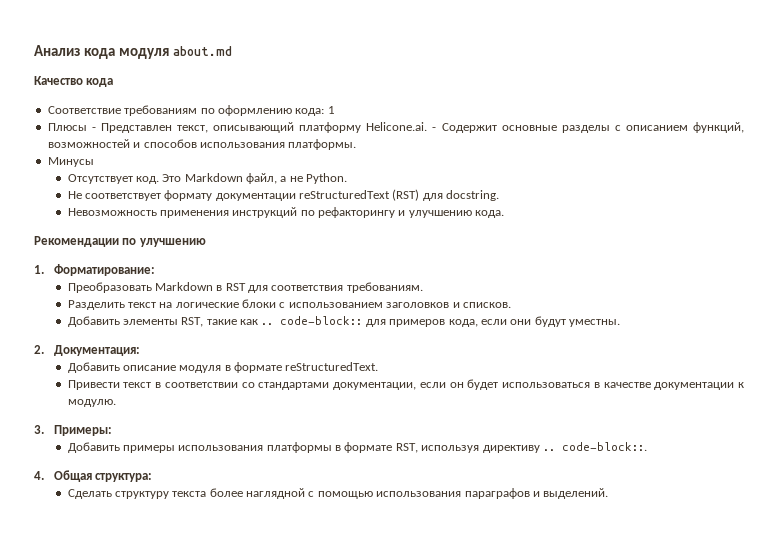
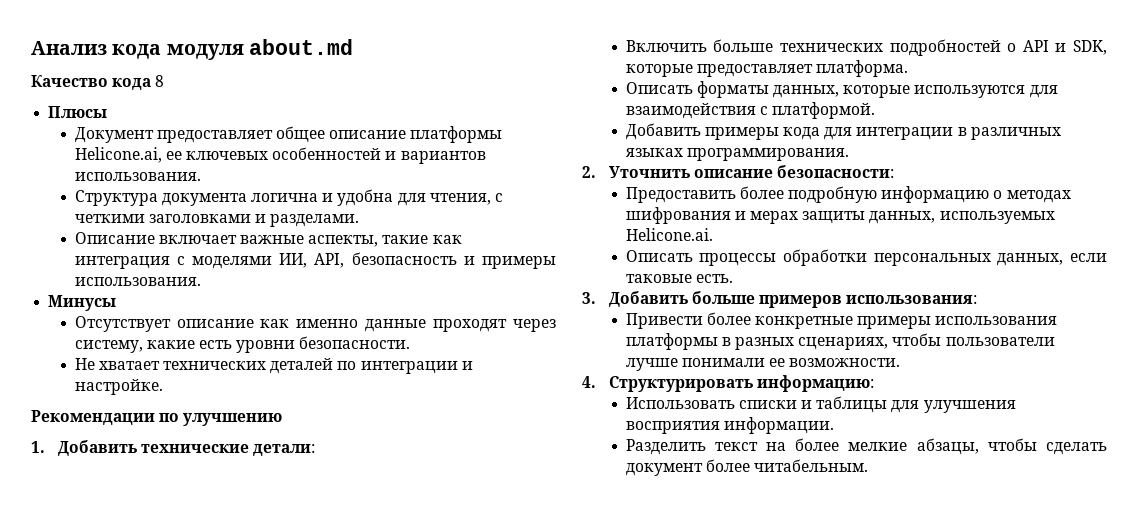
[47,105,335,116] [47,122,744,133] [47,139,357,150] [47,157,94,167] [67,173,348,184] [67,189,500,201] [67,207,505,218] [34,236,206,247] [34,264,155,276] [67,282,423,293] [67,299,511,310] [67,316,620,327] [34,345,140,356] [67,362,379,373] [67,379,744,390] [67,399,116,407] [34,425,112,436] [67,442,647,453] [34,470,153,482] [67,488,609,499] // Соответствие требованиям по оформлению кода: 1 // Плюсы - Представлен текст, описывающий платформу Helicone.ai. - Содержит основные разделы с описанием функций, возможностей и способов использования платформы. // Минусы // Отсутствует код. Это Markdown файл, а не Python. // Не соответствует формату документации reStructuredText (RST) для docstring. // Невозможность применения инструкций по рефакторингу и улучшению кода. // Рекомендации по улучшению // 1. Форматирование: // Преобразовать Markdown в RST для соответствия требованиям. // Разделить текст на логические блоки с использованием заголовков и списков. // Добавить элементы RST, такие как .. code-block:: для примеров кода, если они будут уместны. // 2. Документация: // Добавить описание модуля в формате reStructuredText. // Привести текст в соответствии со стандартами документации, если он будет использоваться в качестве документации к модулю. // 3. Примеры: // Добавить примеры использования платформы в формате RST, используя директиву .. code-block::. // 4. Общая структура: // Сделать структуру текста более наглядной с помощью использования параграфов и выделений. -> [155,75,165,87] [48,106,108,118] [74,126,503,143] [74,147,486,164] [74,172,201,181] [74,189,503,206] [74,214,360,227] [74,232,462,247] [74,252,556,269] [74,277,201,286] [48,295,117,311] [74,316,556,332] [74,336,411,353] [74,358,473,374] [74,379,163,395] [31,410,283,426] [31,440,316,456] [625,39,1107,56] [625,60,909,77] [625,81,1058,98] [625,102,876,119] [625,123,1061,140] [625,148,849,161] [582,165,895,178] [625,186,1071,203] [625,207,1055,224] [625,228,713,241] [625,249,1107,266] [625,274,733,283] [582,291,978,308] [625,312,1058,329] [625,333,1055,350] [625,358,901,371] [582,375,874,392] [625,396,1016,413] [625,417,834,434] [625,438,1107,455] [625,459,869,476] 8 // Плюсы // Документ предоставляет общее описание платформы Helicone.ai, ее ключевых особенностей и вариантов использования. // Структура документа логична и удобна для чтения, с четкими заголовками и разделами. // Описание включает важные аспекты, такие как интеграция с моделями ИИ, API, безопасность и примеры использования. // Минусы // Отсутствует описание как именно данные проходят через систему, какие есть уровни безопасности. // Не хватает технических деталей по интеграции и настройке. // Рекомендации по улучшению // 1. Добавить технические детали: // Включить больше технических подробностей о API и SDK, которые предоставляет платформа. // Описать форматы данных, которые используются для взаимодействия с платформой. // Добавить примеры кода для интеграции в различных языках программирования. // 2. Уточнить описание безопасности: // Предоставить более подробную информацию о методах шифрования и мерах защиты данных, используемых Helicone.ai. // Описать процессы обработки персональных данных, если таковые есть. // 3. Добавить больше примеров использования: // Привести более конкретные примеры использования платформы в разных сценариях, чтобы пользователи лучше понимали ее возможности. // 4. Структурировать информацию: // Использовать списки и таблицы для улучшения восприятия информации. // Разделить текст на более мелкие абзацы, чтобы сделать документ более читабельным.

